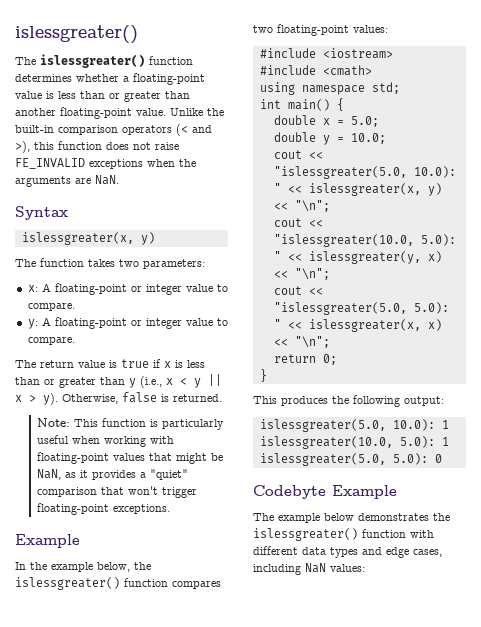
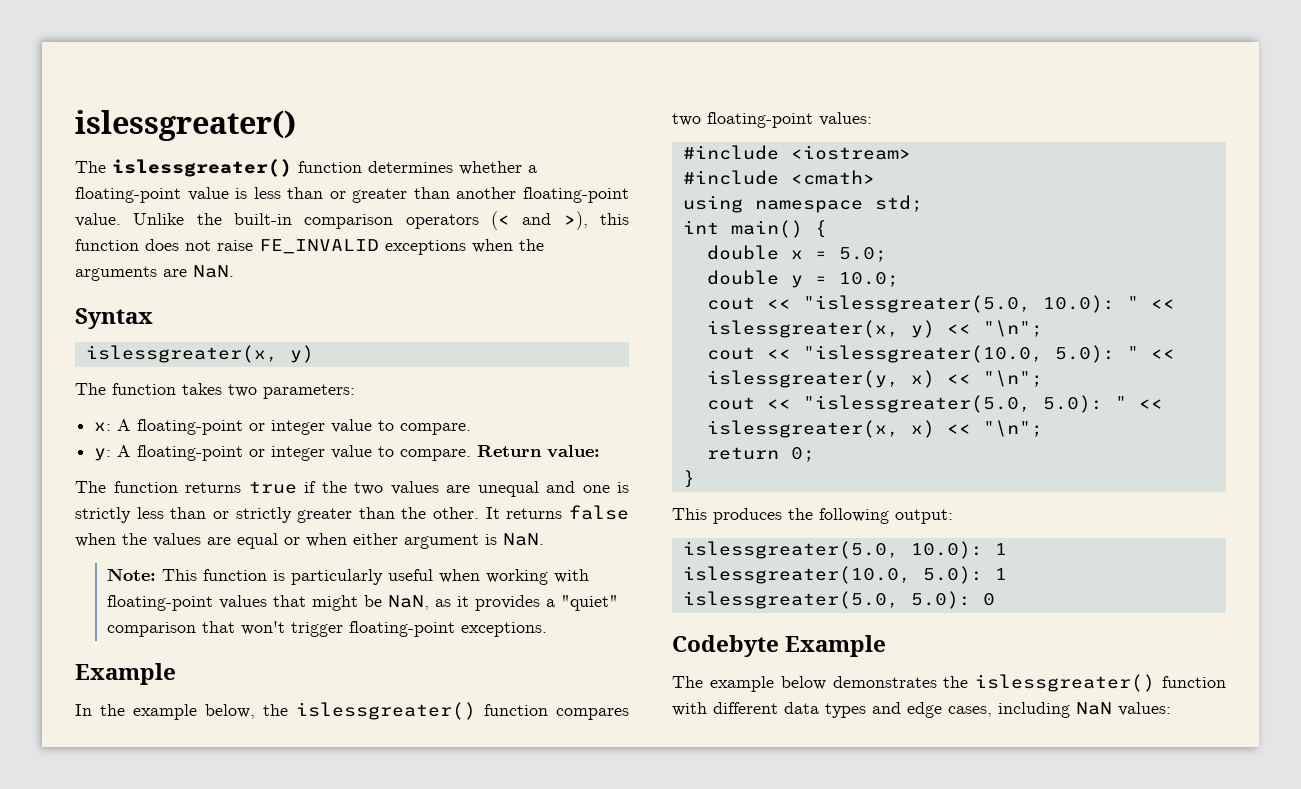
[15,359,205,368] [15,374,222,388] [15,392,222,405] // The return value is true if x is less than or greater than y (i.e., x < y || x > y). Otherwise, false is returned. -> [477,445,601,458] [75,481,629,497] [75,505,629,523] [75,533,544,549] Return value: // The function returns true if the two values are unequal and one is strictly less than or strictly greater than the other. It returns false when the values are equal or when either argument is NaN.

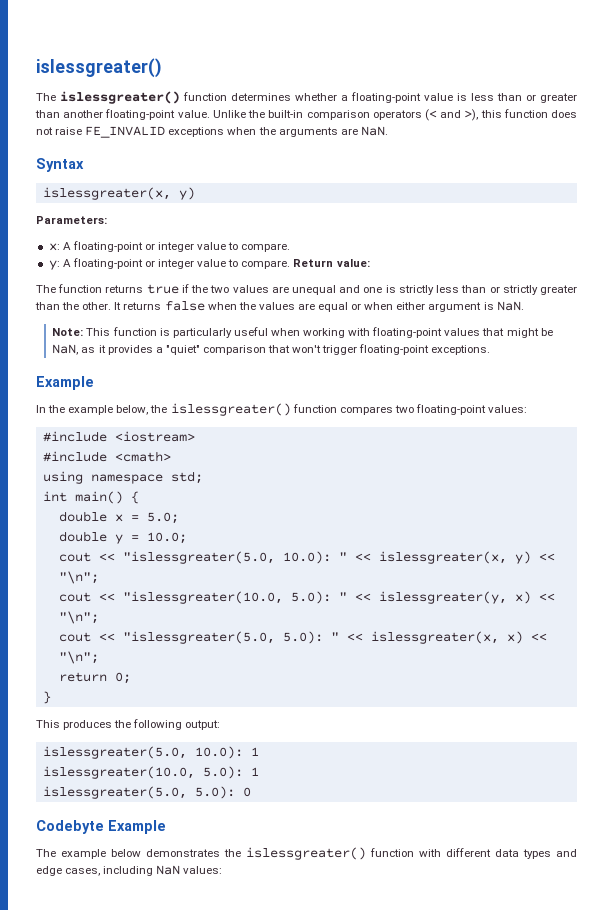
[75,383,355,399] The function takes two parameters: -> [36,216,107,224] Parameters:

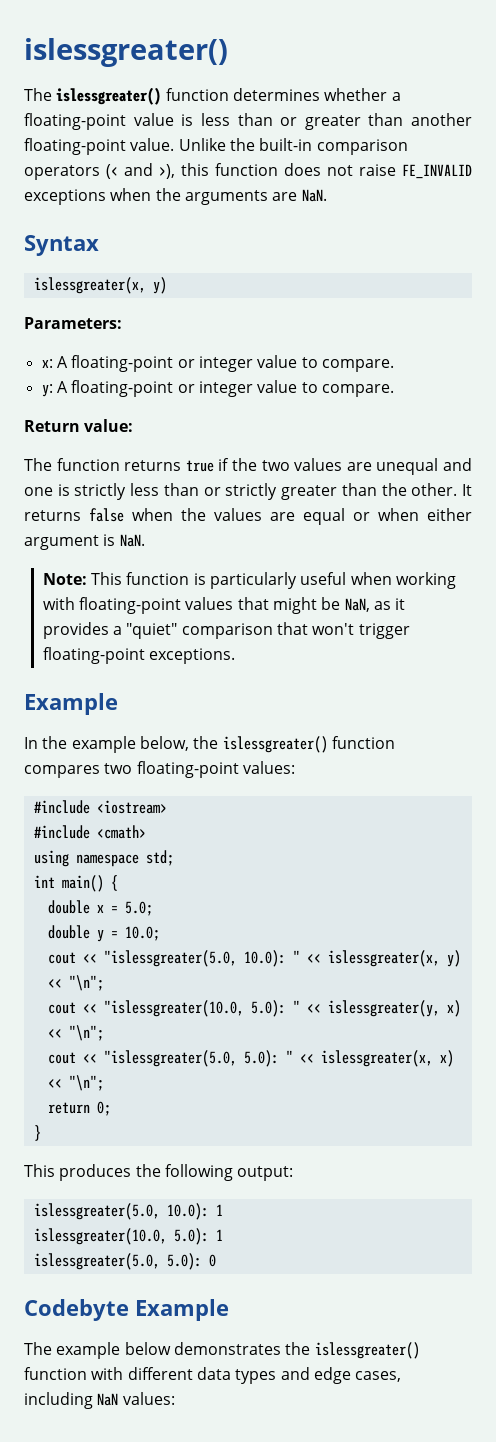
(291, 264) none -> (394, 390) //

